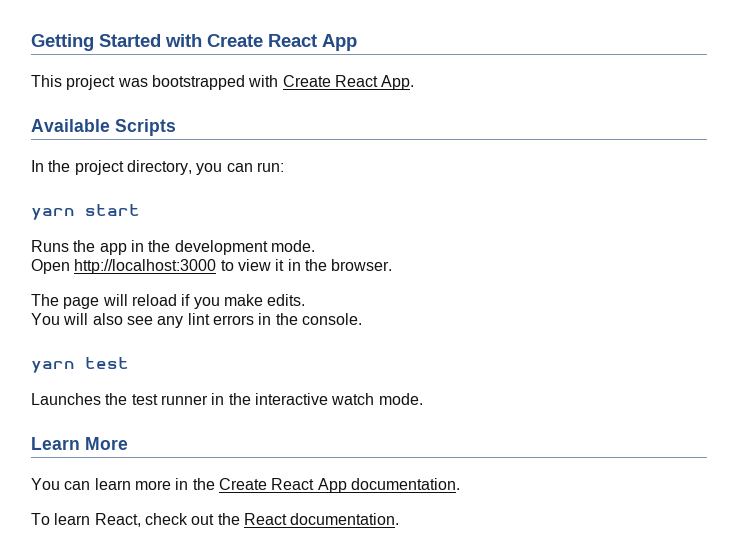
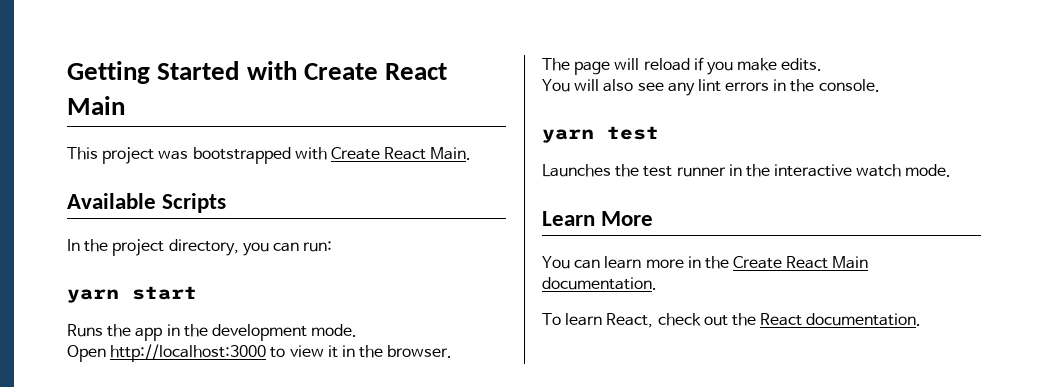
[322,34,357,51] App -> [67,96,125,115] Main
[381,75,415,90] App. -> [430,147,472,160] Main.
[317,478,347,493] App -> [832,256,869,269] Main

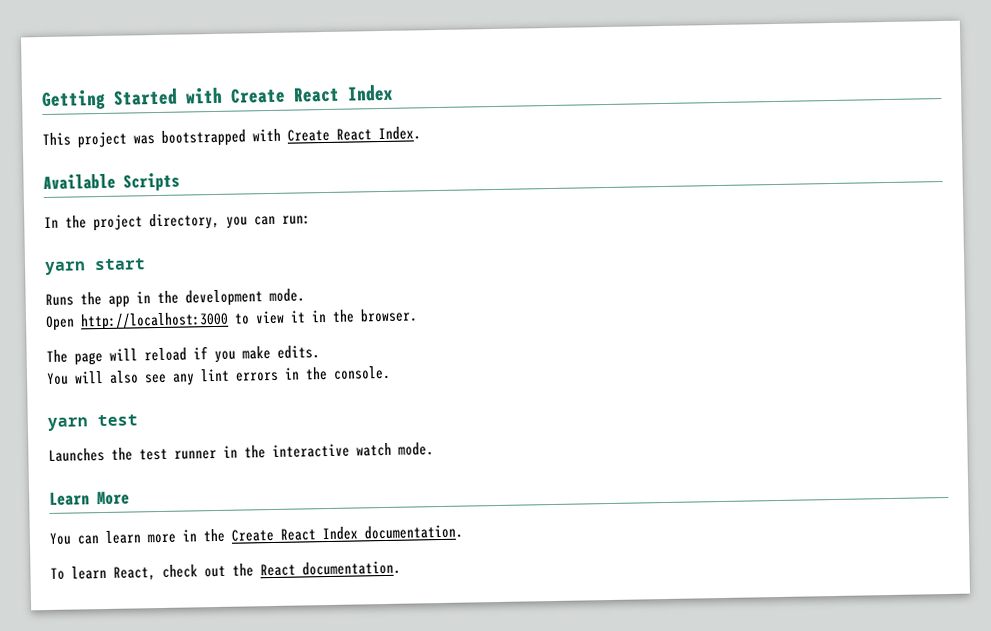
[67,96,125,115] Main -> [347,83,394,102] Index
[430,147,472,160] Main. -> [378,126,421,141] Index.
[832,256,869,269] Main -> [322,526,358,541] Index

